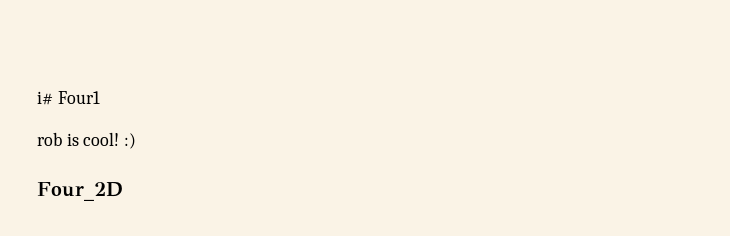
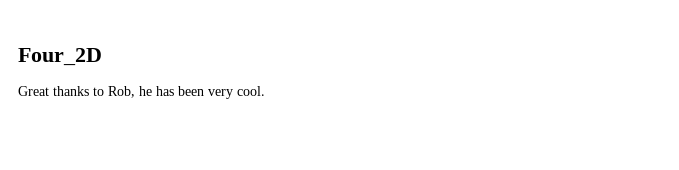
[37,91,100,105] [37,132,137,149] [37,182,123,201] i# Four1 // rob is cool! :) // Four_2D -> [18,48,102,66] [18,86,265,99] Four_2D // Great thanks to Rob, he has been very cool.

